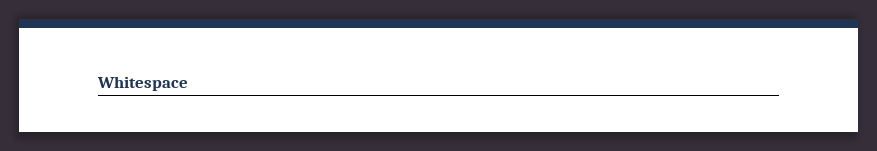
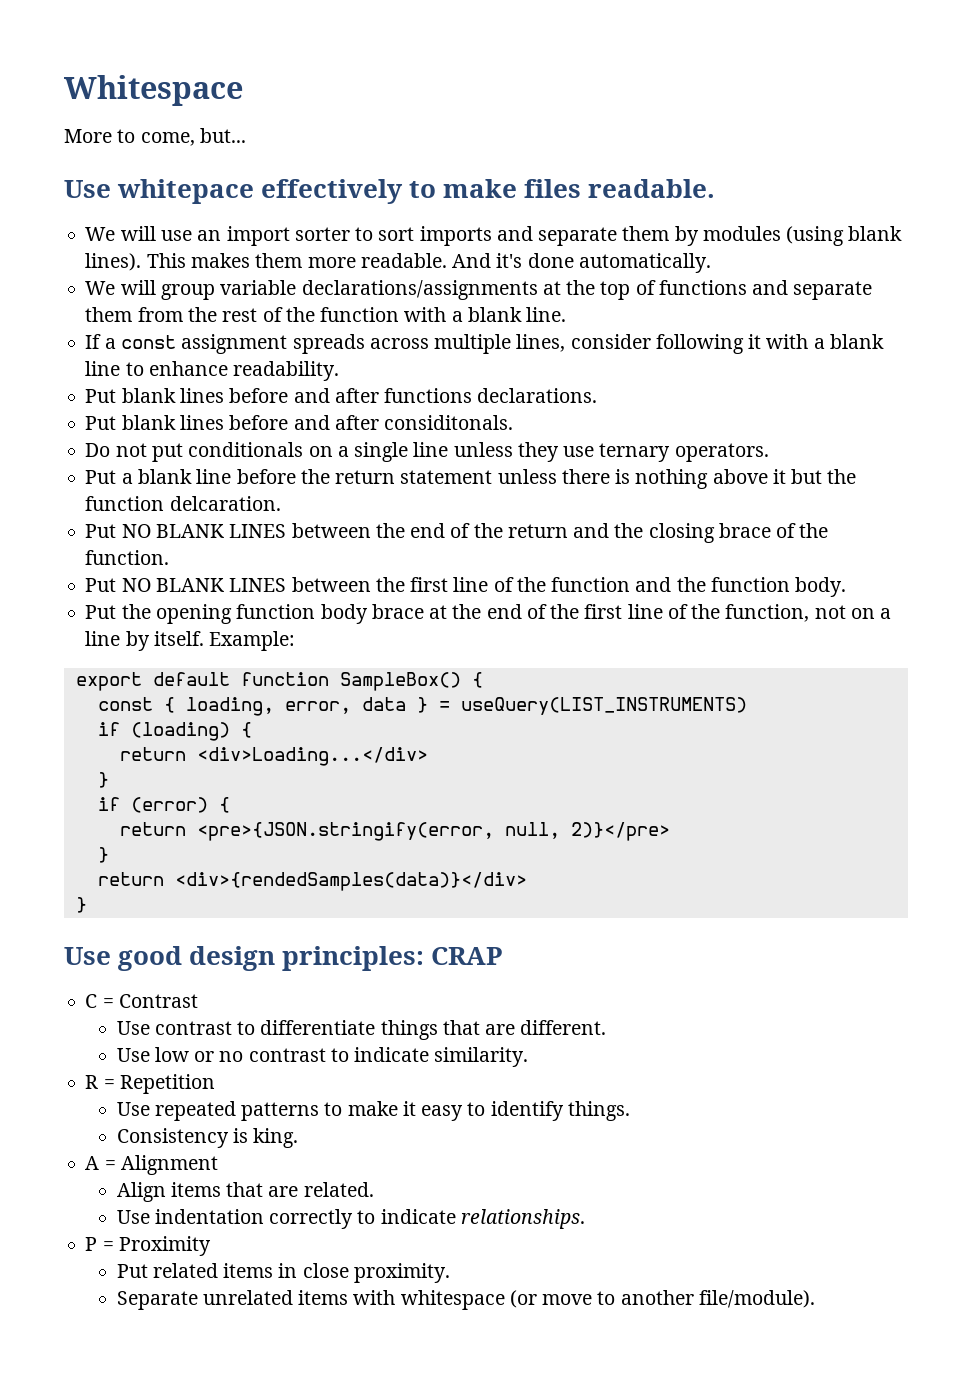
(188, 83) none -> [64,128,246,146] [64,179,716,204] [85,226,903,246] [85,253,711,273] [85,280,873,300] [85,307,567,322] [85,334,884,354] [85,361,340,381] [85,388,598,403] [85,415,514,430] [85,442,769,462] [85,469,857,489] [85,496,281,511] [85,523,829,543] [85,550,170,565] [85,577,847,597] [85,604,892,624] [85,631,296,651] [75,672,483,691] [97,697,747,716] [97,722,252,741] [119,747,428,766] [97,772,109,788] [97,797,230,813] [119,822,670,841] [97,847,109,863] [97,872,527,891] [75,897,87,913] [64,946,504,971] [85,994,198,1008] [116,1020,607,1040] [116,1047,529,1067] [85,1074,215,1094] [116,1101,630,1121] [116,1128,299,1148] [85,1155,218,1175] [116,1182,374,1202] [116,1209,585,1229] [85,1236,211,1256] [116,1263,450,1283] [116,1290,815,1310] // More to come, but... // Use whitepace effectively to make files readable. // We will use an import sorter to sort imports and separate them by modules (using blank lines). This makes them more readable. And it's done automatically. // We will group variable declarations/assignments at the top of functions and separate them from the rest of the function with a blank line. // If a const assignment spreads across multiple lines, consider following it with a blank line to enhance readability. // Put blank lines before and after functions declarations. // Put blank lines before and after considitonals. // Do not put conditionals on a single line unless they use ternary operators. // Put a blank line before the return statement unless there is nothing above it but the function delcaration. // Put NO BLANK LINES between the end of the return and the closing brace of the function. // Put NO BLANK LINES between the first line of the function and the function body. // Put the opening function body brace at the end of the first line of the function, not on a line by itself. Example: // export default function SampleBox() { // const { loading, error, data } = useQuery(LIST_INSTRUMENTS) // if (loading) { // return <div>Loading...</div> // } // if (error) { // return <pre>{JSON.stringify(error, null, 2)}</pre> // } // return <div>{rendedSamples(data)}</div> // } // Use good design principles: CRAP // C = Contrast // Use contrast to differentiate things that are different. // Use low or no contrast to indicate similarity. // R = Repetition // Use repeated patterns to make it easy to identify things. // Consistency is king. // A = Alignment // Align items that are related. // Use indentation correctly to indicate relationships. // P = Proximity // Put related items in close proximity. // Separate unrelated items with whitespace (or move to another file/module).

